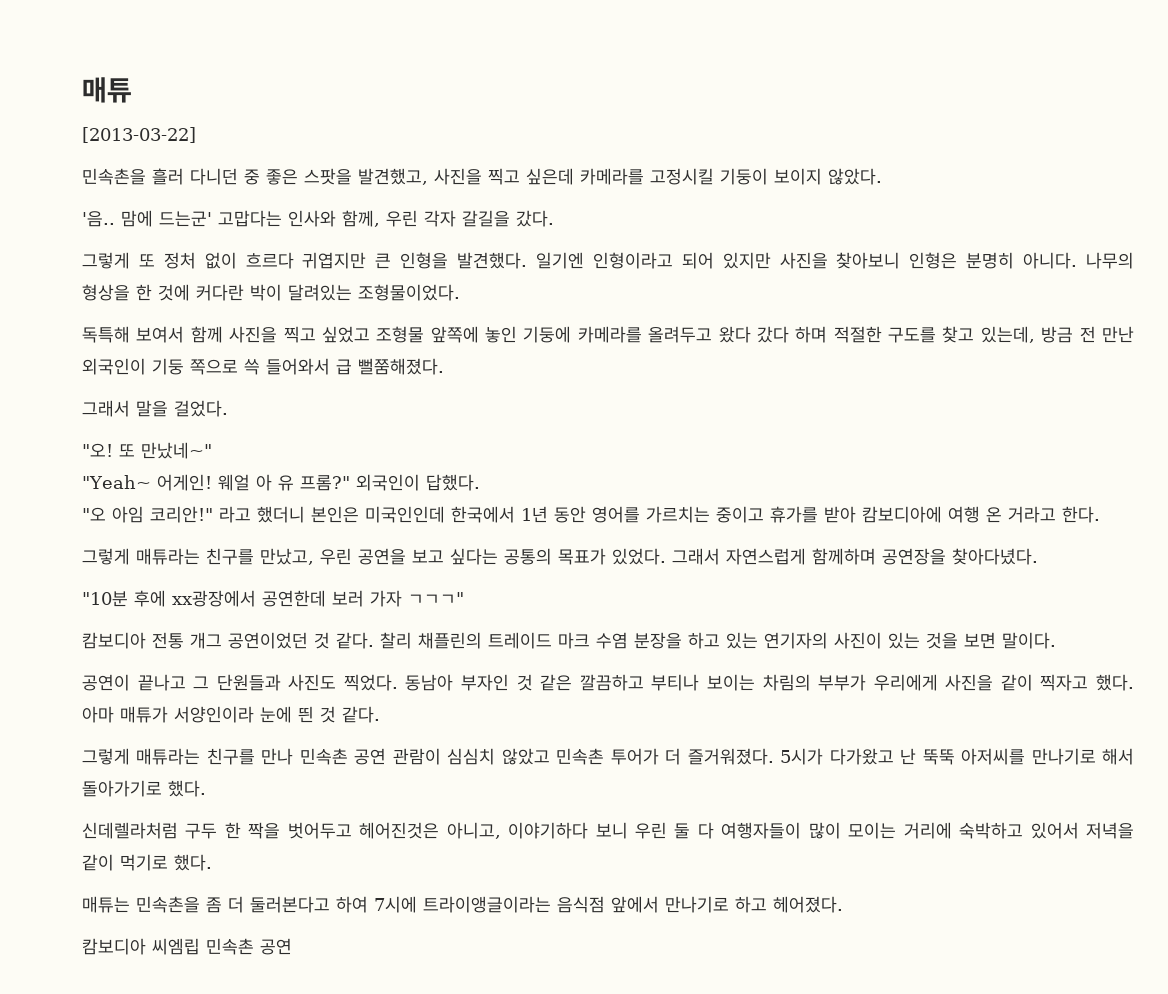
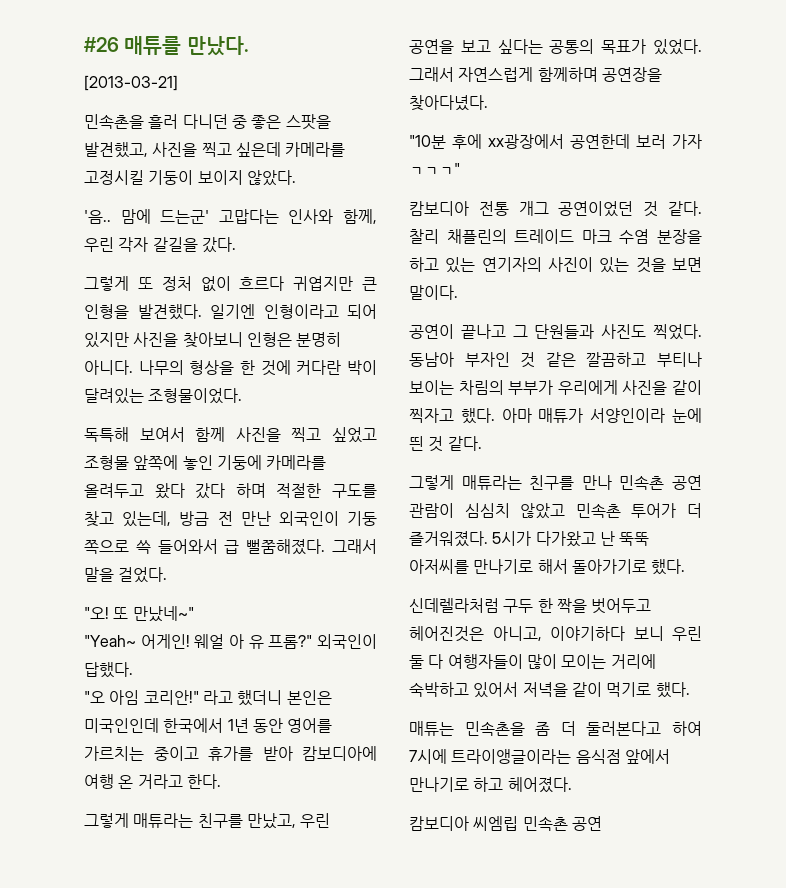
[82,77,132,103] [82,127,196,143] 매튜 // [2013-03-22] -> [84,36,249,56] [84,75,178,91] #26 매튜를 만났다. // [2013-03-21]
(444, 366) // -> (326, 547) none

